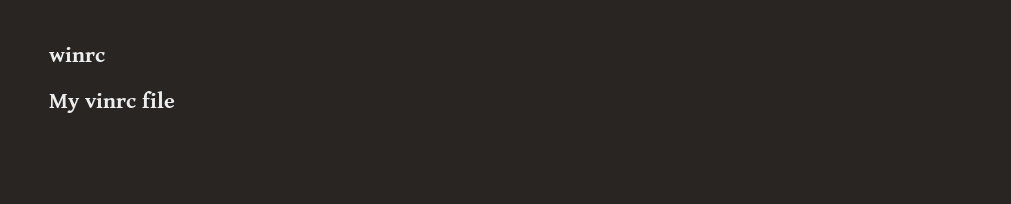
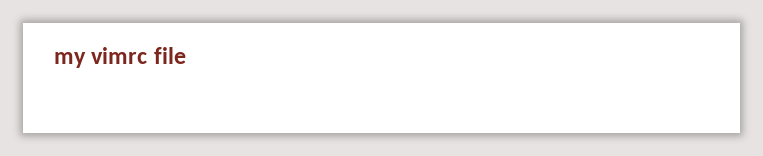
[49,47,105,62] [49,93,136,113] winrc // My vinrc -> [54,47,148,68] my vimrc

